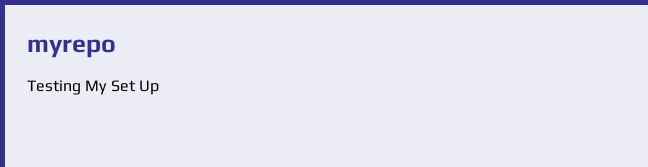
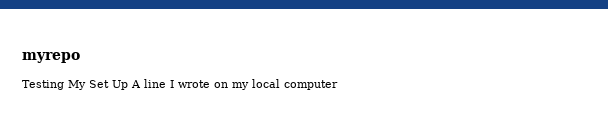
(159, 87) none -> [131,79,338,90] A line I wrote on my local computer

